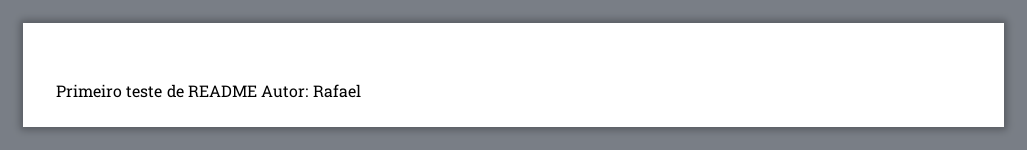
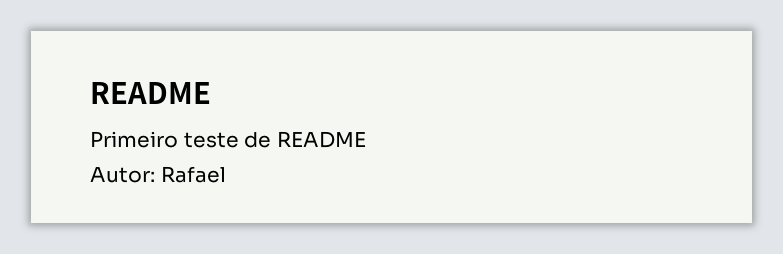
(56, 91) none -> [90,82,211,104] README //
(257, 91) none -> (366, 139) //

